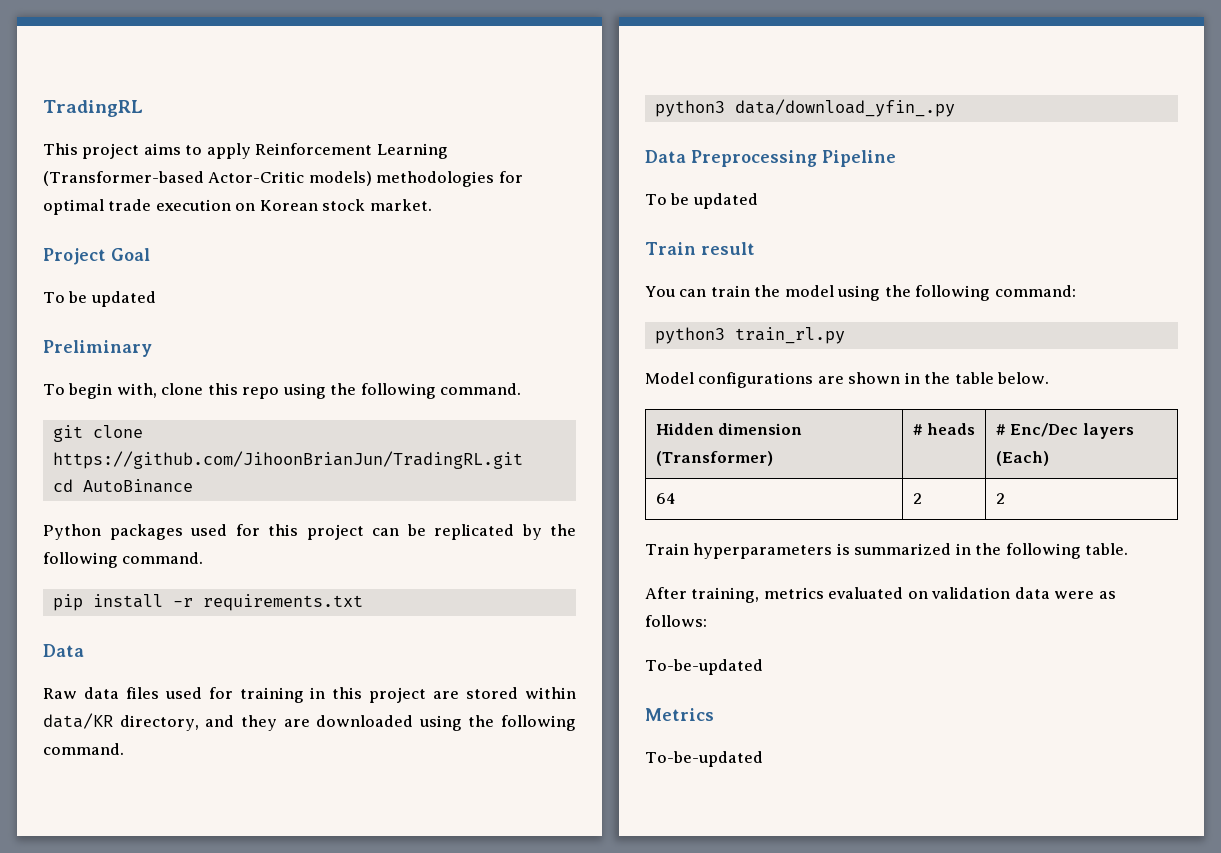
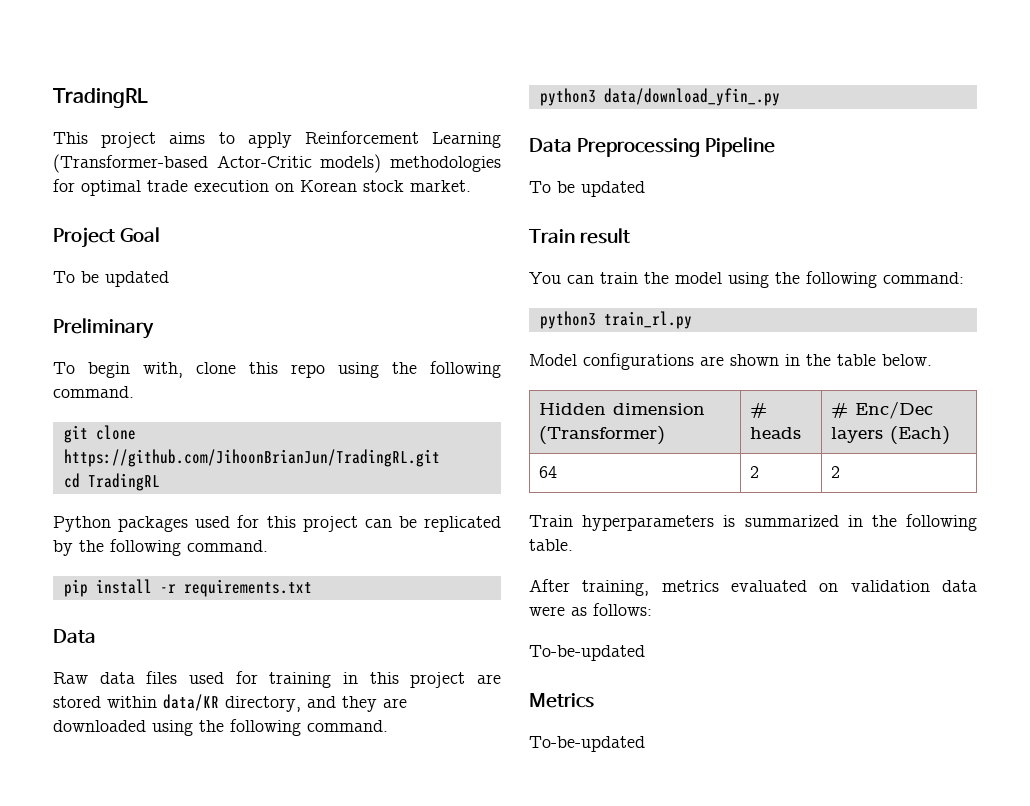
[82,479,193,493] AutoBinance -> [87,473,160,491] TradingRL

